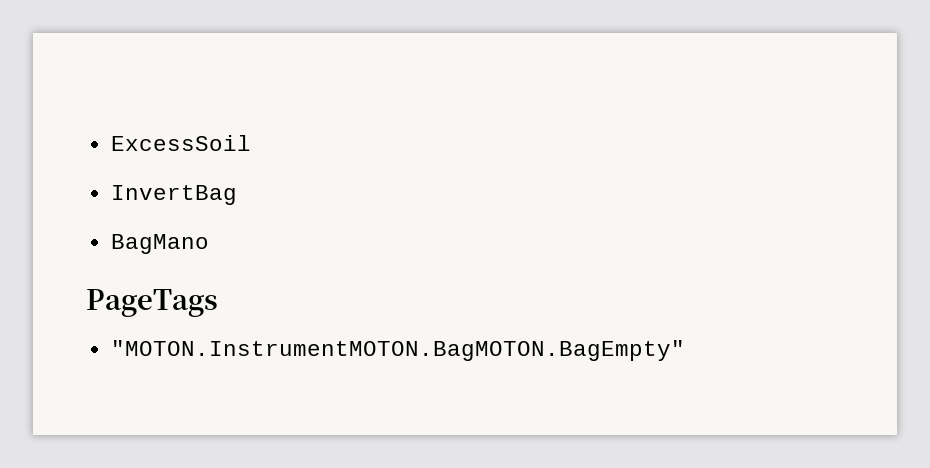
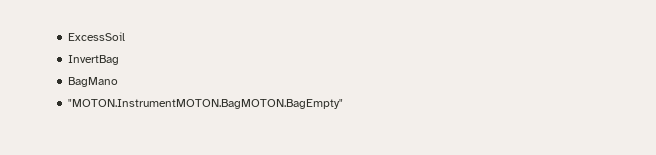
[86,289,218,317] // PageTags -> (119, 82) none

